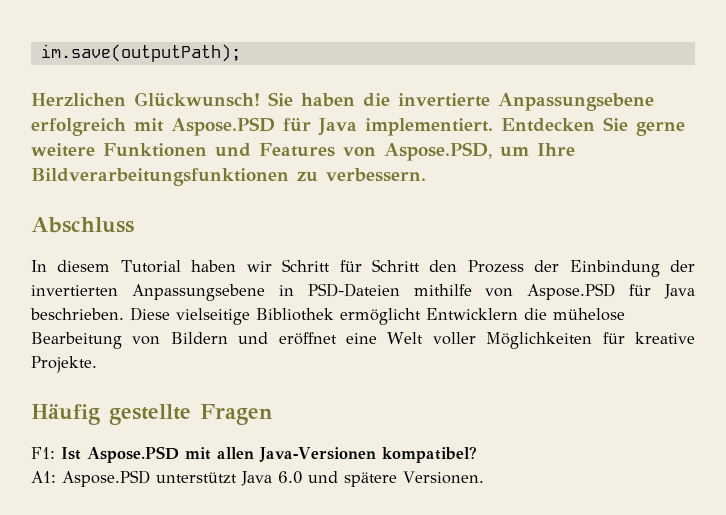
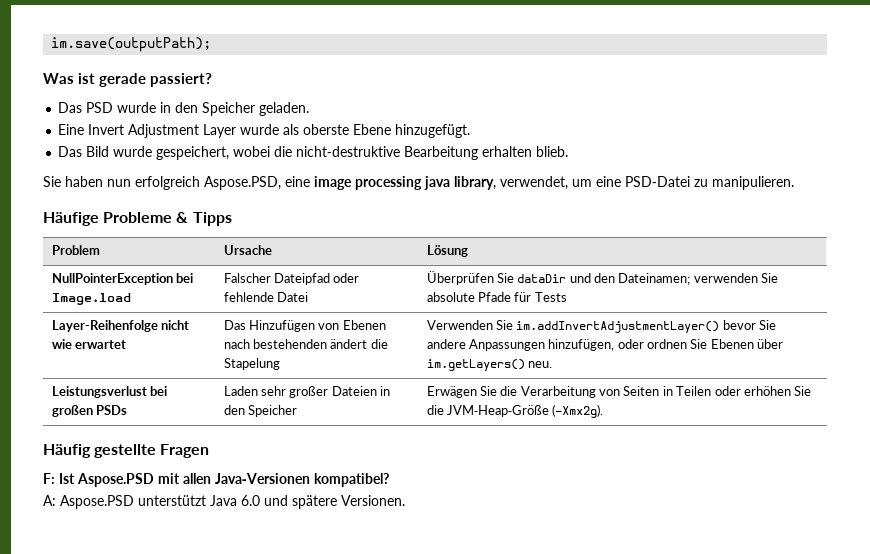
[31,92,654,111] [31,117,685,136] [31,142,575,161] [31,168,426,186] [31,217,134,233] [31,259,695,277] [31,283,695,301] [30,307,625,325] [31,332,695,349] [31,356,97,373] Herzlichen Glückwunsch! Sie haben die invertierte Anpassungsebene erfolgreich mit Aspose.PSD für Java implementiert. Entdecken Sie gerne weitere Funktionen und Features von Aspose.PSD, um Ihre Bildverarbeitungsfunktionen zu verbessern. // Abschluss // In diesem Tutorial haben wir Schritt für Schritt den Prozess der Einbindung der invertierten Anpassungsebene in PSD-Dateien mithilfe von Aspose.PSD für Java beschrieben. Diese vielseitige Bibliothek ermöglicht Entwicklern die mühelose Bearbeitung von Bildern und eröffnet eine Welt voller Möglichkeiten für kreative Projekte. -> [43,73,212,87] [58,102,310,116] [58,124,471,138] [58,146,569,160] [43,176,794,190] [43,212,232,226] [51,245,100,255] [223,245,272,255] [426,245,468,257] [51,273,193,285] [51,293,131,305] [223,273,360,285] [223,292,308,302] [426,271,779,285] [426,292,567,302] [51,320,189,332] [51,339,126,349] [223,320,386,332] [223,339,388,349] [223,358,280,370] [426,320,777,333] [426,339,784,351] [426,359,552,371] [51,386,167,398] [51,405,127,417] [223,386,391,398] [223,405,297,417] [426,386,812,398] [426,404,604,418] Was ist gerade passiert? // Das PSD wurde in den Speicher geladen. // Eine Invert Adjustment Layer wurde als oberste Ebene hinzugefügt. // Das Bild wurde gespeichert, wobei die nicht‑destruktive Bearbeitung erhalten blieb. // Sie haben nun erfolgreich Aspose.PSD, eine image processing java library, verwendet, um eine PSD‑Datei zu manipulieren. // Häufige Probleme & Tipps // Problem | Ursache | Lösung // NullPointerException bei Image.load | Falscher Dateipfad oder fehlende Datei | Überprüfen Sie dataDir und den Dateinamen; verwenden Sie absolute Pfade für Tests // Layer-Reihenfolge nicht wie erwartet | Das Hinzufügen von Ebenen nach bestehenden ändert die Stapelung | Verwenden Sie im.addInvertAdjustmentLayer() bevor Sie andere Anpassungen hinzufügen, oder ordnen Sie Ebenen über im.getLayers() neu. // Leistungsverlust bei großen PSDs | Laden sehr großer Dateien in den Speicher | Erwägen Sie die Verarbeitung von Seiten in Teilen oder erhöhen Sie die JVM‑Heap‑Größe (-Xmx2g).
[31,447,55,459] F1: -> [43,473,55,484] F:
[31,471,56,483] A1: -> [43,495,56,506] A:

